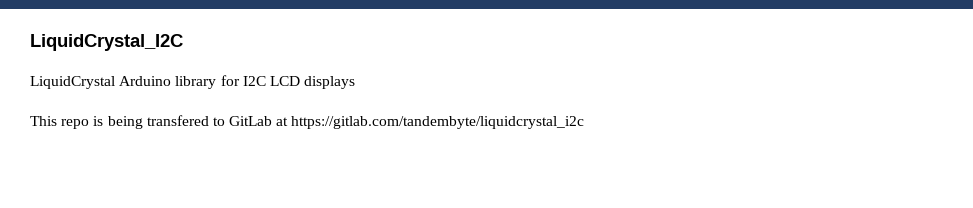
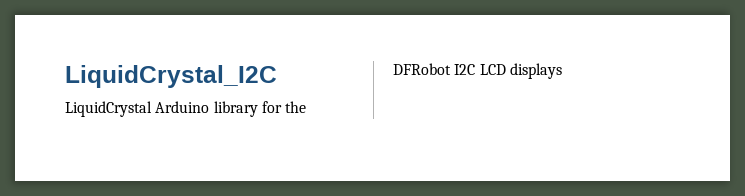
(240, 80) none -> [285,101,307,113] [393,63,451,75] the DFRobot
[30,115,585,129] // This repo is being transfered to GitLab at https://gitlab.com/tandembyte/liquidcrystal_i2c -> (562, 71) none

